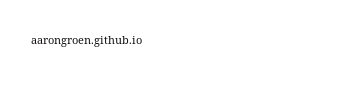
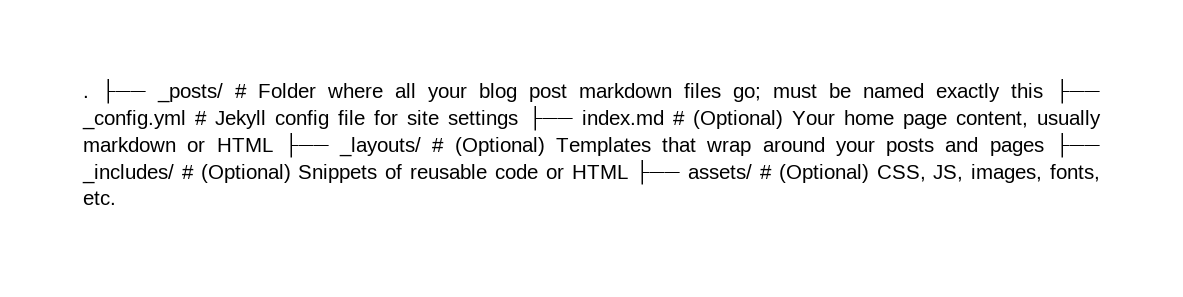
[31,36,142,47] aarongroen.github.io -> [83,79,1100,104] [82,106,1101,131] [83,133,1100,158] [82,160,1100,185] [83,191,116,205] . ├── _posts/ # Folder where all your blog post markdown files go; must be named exactly this ├── _config.yml # Jekyll config file for site settings ├── index.md # (Optional) Your home page content, usually markdown or HTML ├── _layouts/ # (Optional) Templates that wrap around your posts and pages ├── _includes/ # (Optional) Snippets of reusable code or HTML ├── assets/ # (Optional) CSS, JS, images, fonts, etc.

